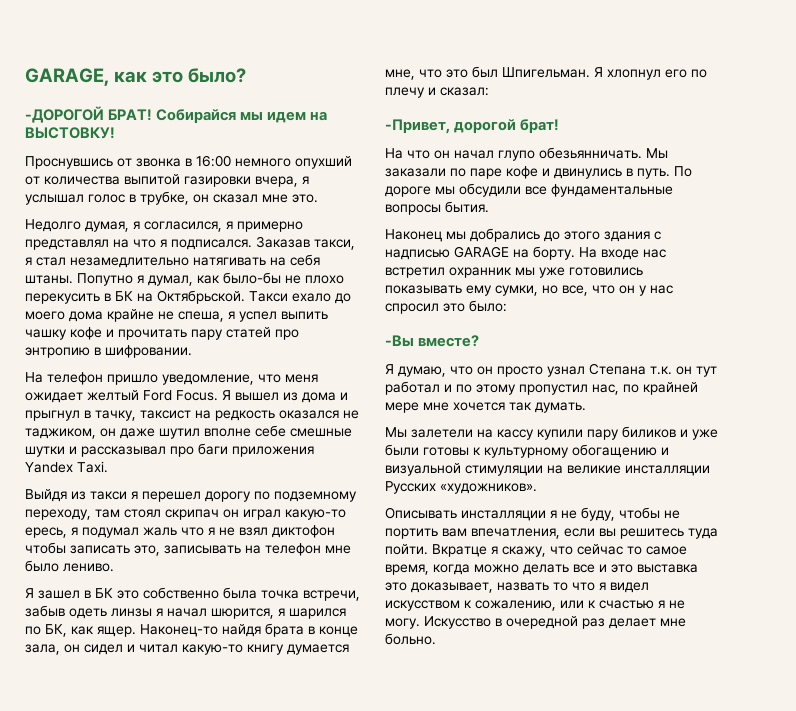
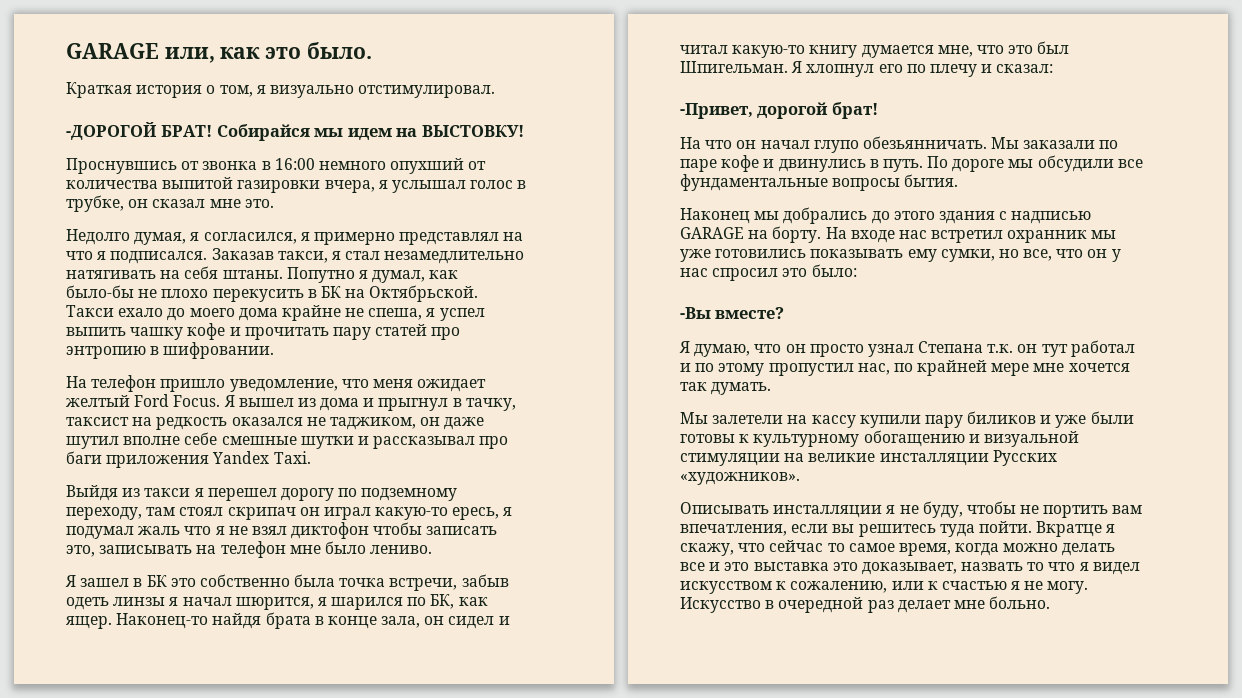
[25,68,247,86] GARAGE, как это было? -> [66,42,372,63] [66,82,496,98] GARAGE или, как это было. // Краткая история о том, я визуально отстимулировал.

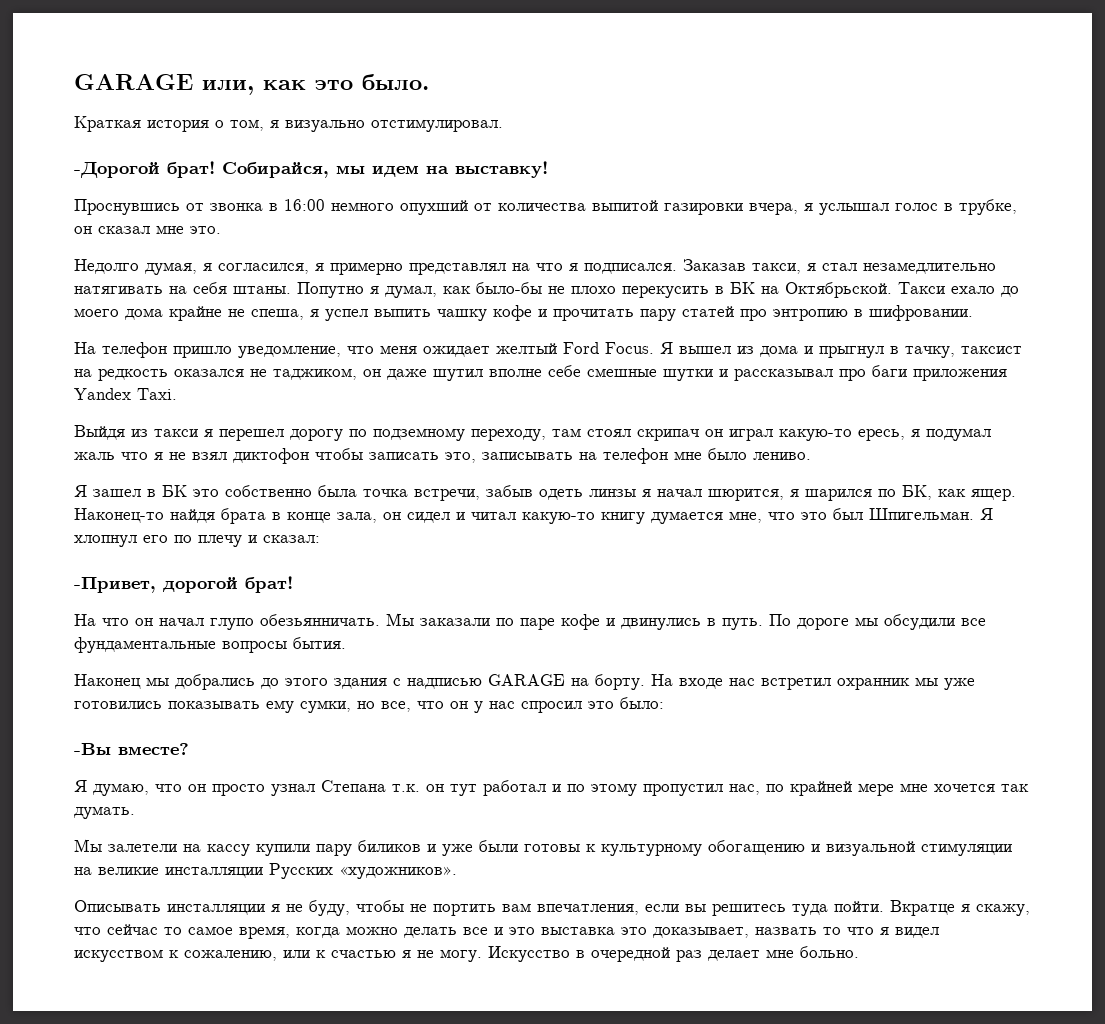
[66,122,310,141] -ДОРОГОЙ БРАТ! Собирайся -> [74,161,329,178] -Дорогой брат! Собирайся,
[421,125,524,137] ВЫСТОВКУ! -> [455,161,548,178] выставку!

